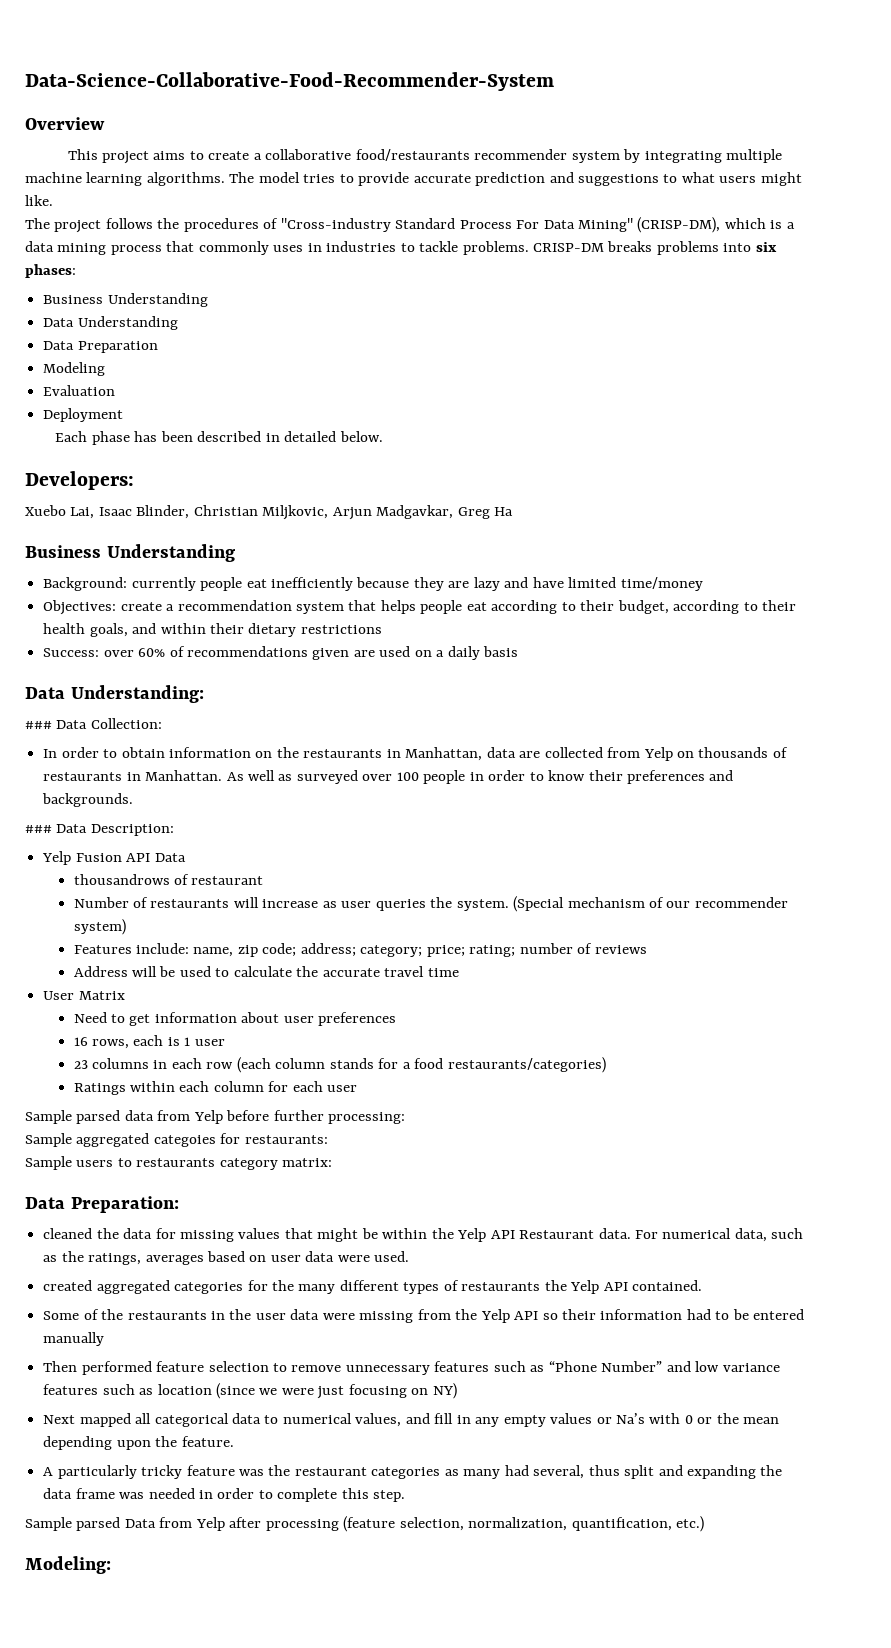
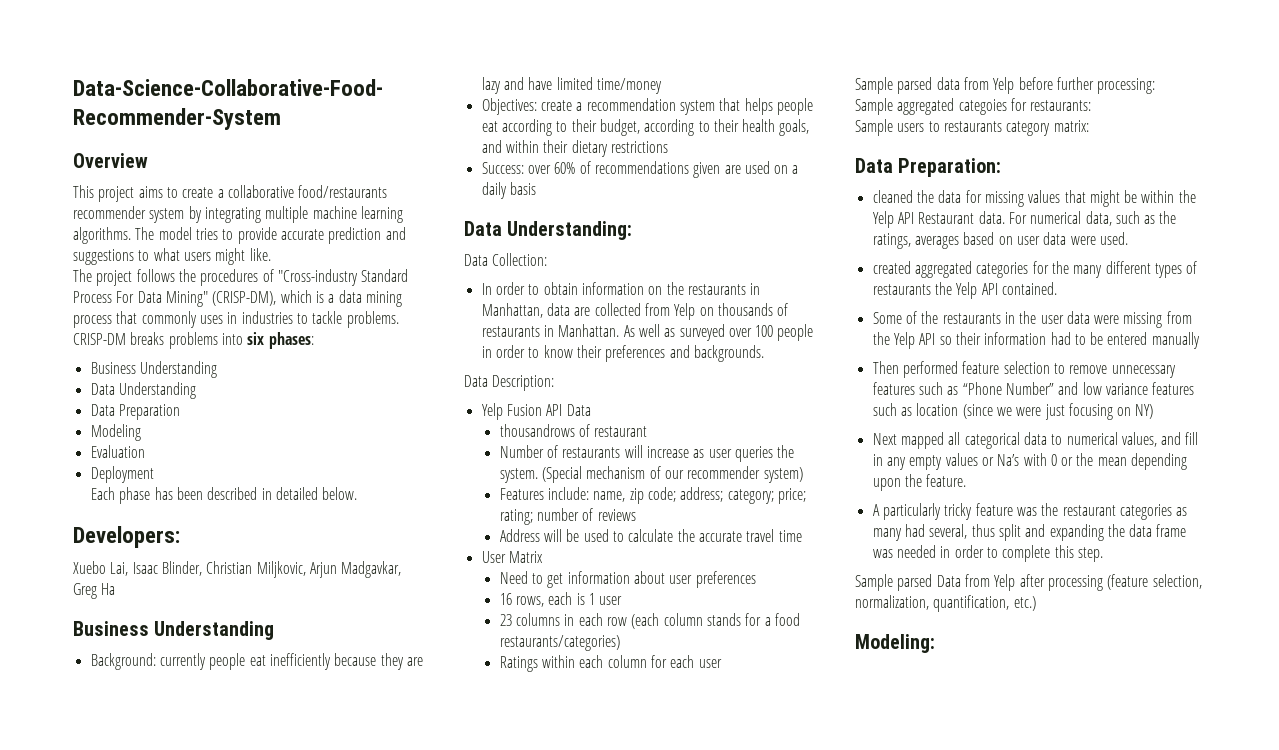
[25,721,52,729] ### -> (633, 230) none
[25,825,52,833] ### -> (764, 353) none

